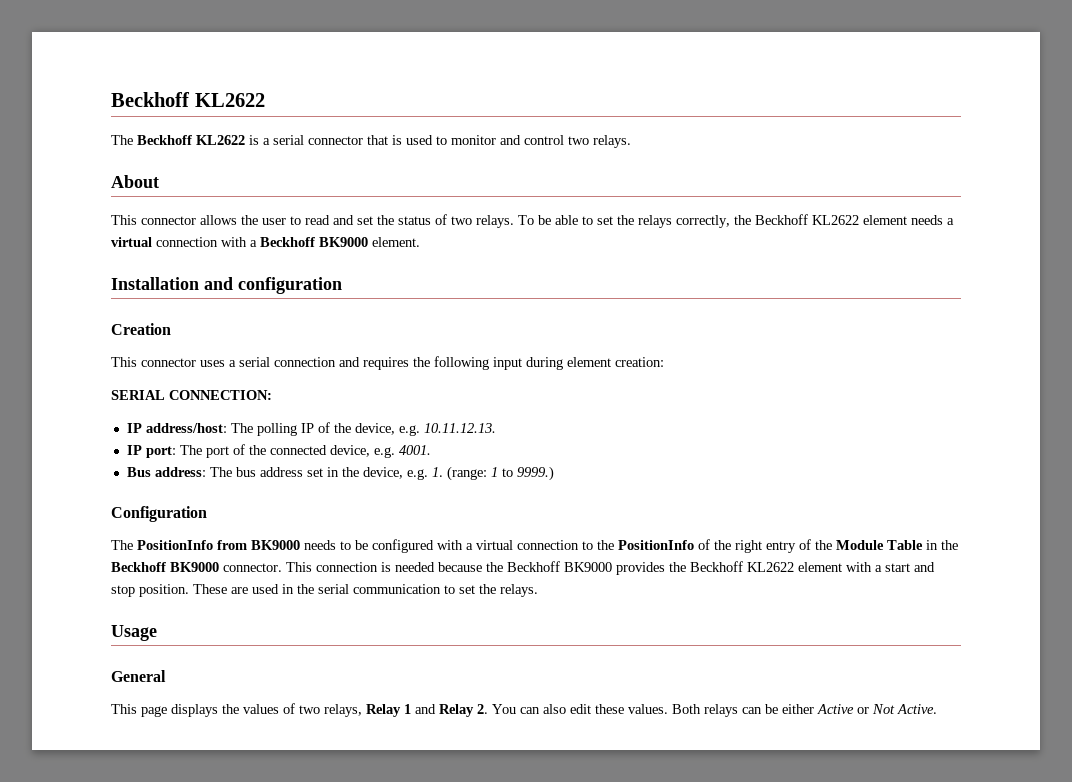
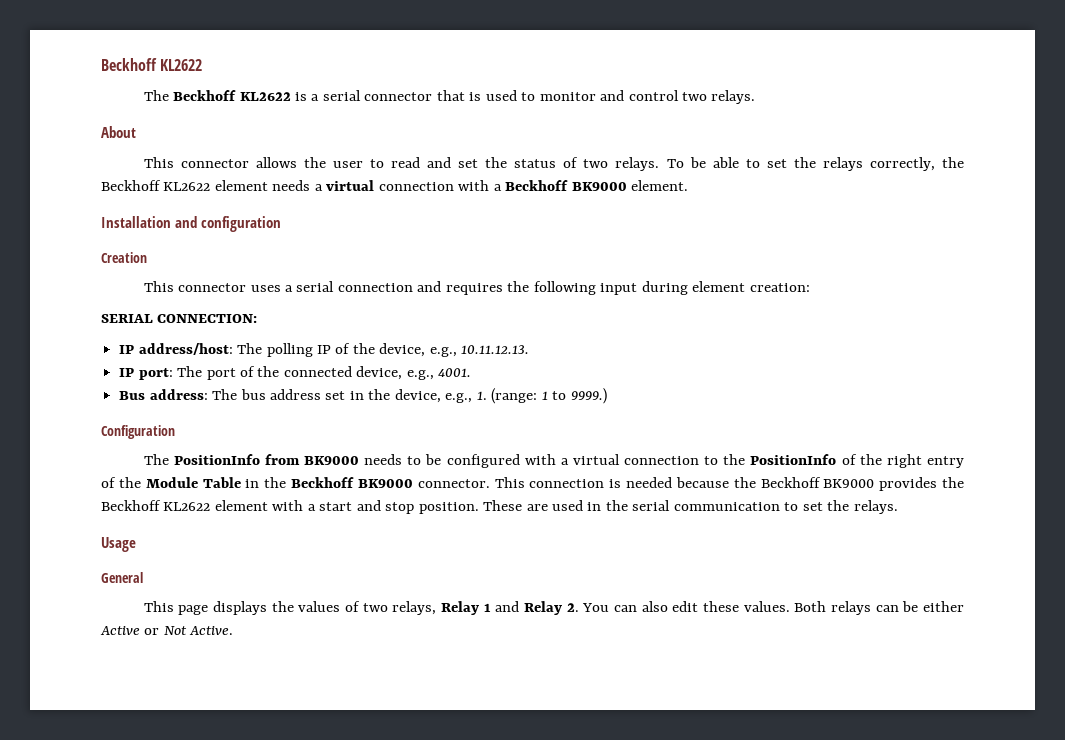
[398,425,420,436] e.g. -> [429,347,457,357] e.g.,
[373,447,395,458] e.g. -> [406,370,434,380] e.g.,
[406,469,428,480] e.g. -> [445,393,473,403] e.g.,

